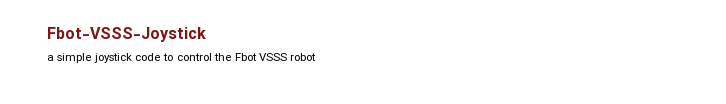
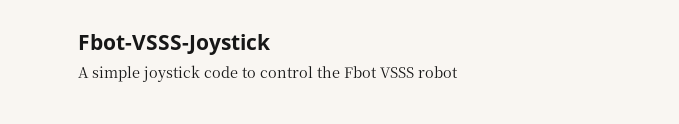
[47,55,54,61] a -> [78,67,89,78] A

